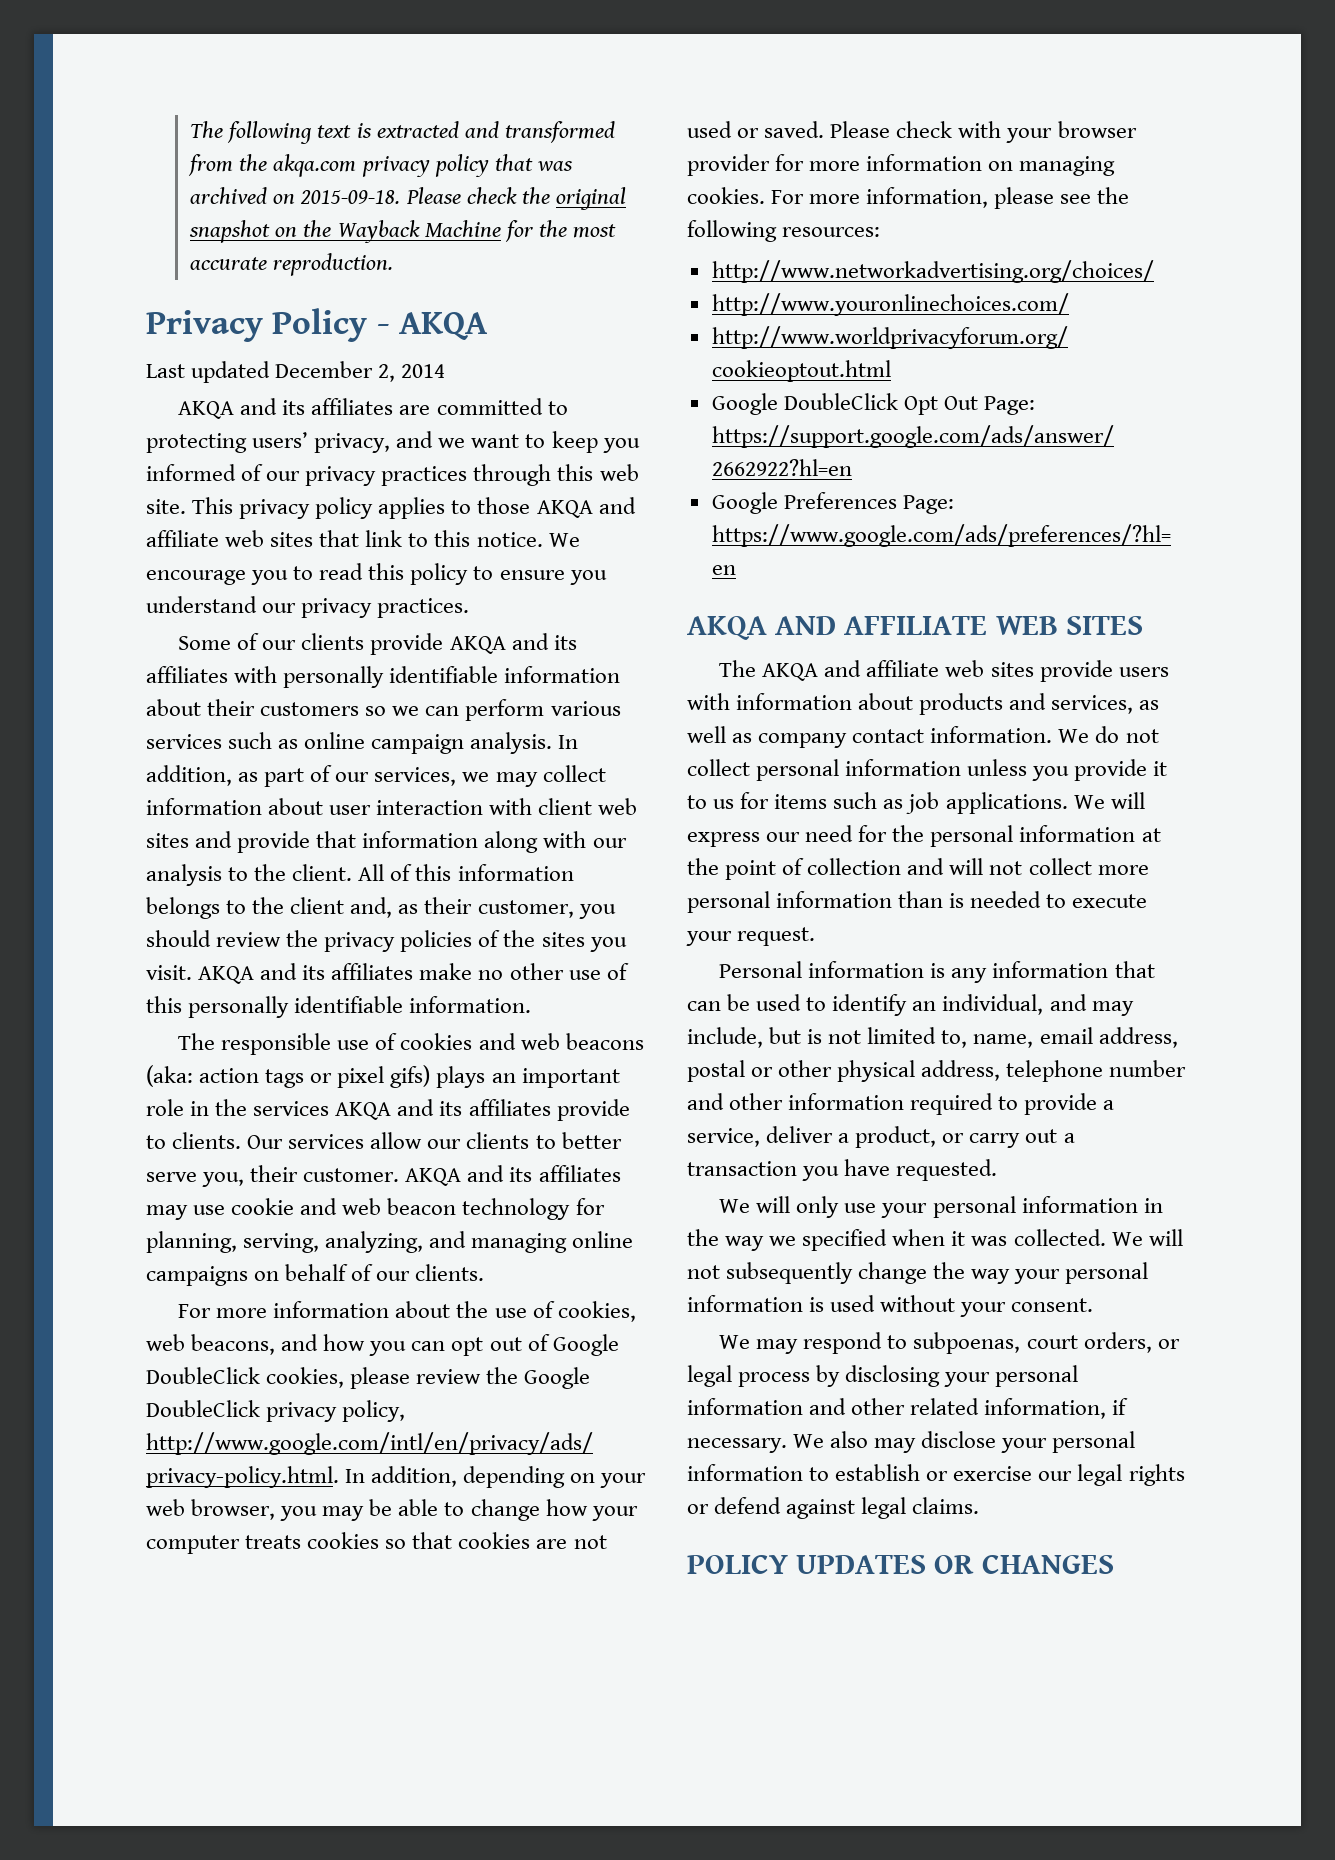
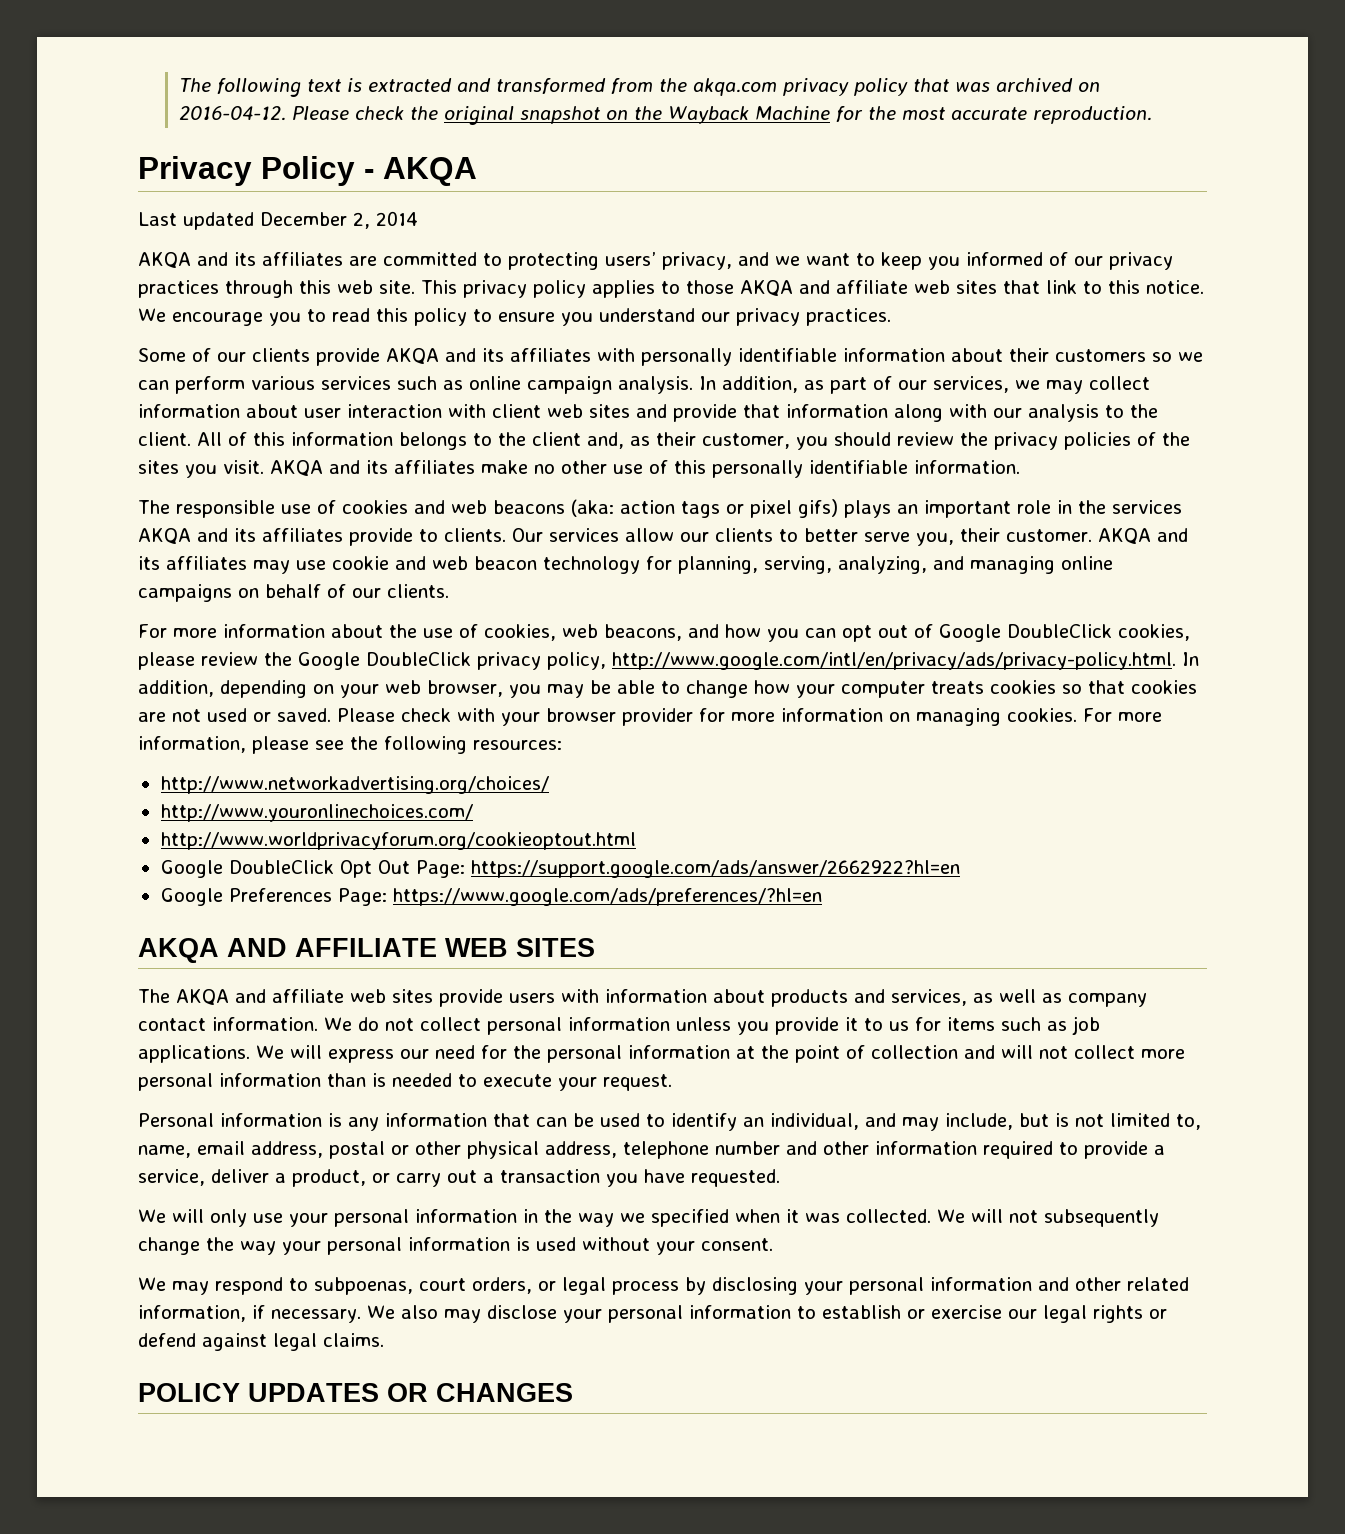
[300,190,401,204] 2015-09-18. -> [178,106,286,121] 2016-04-12.

